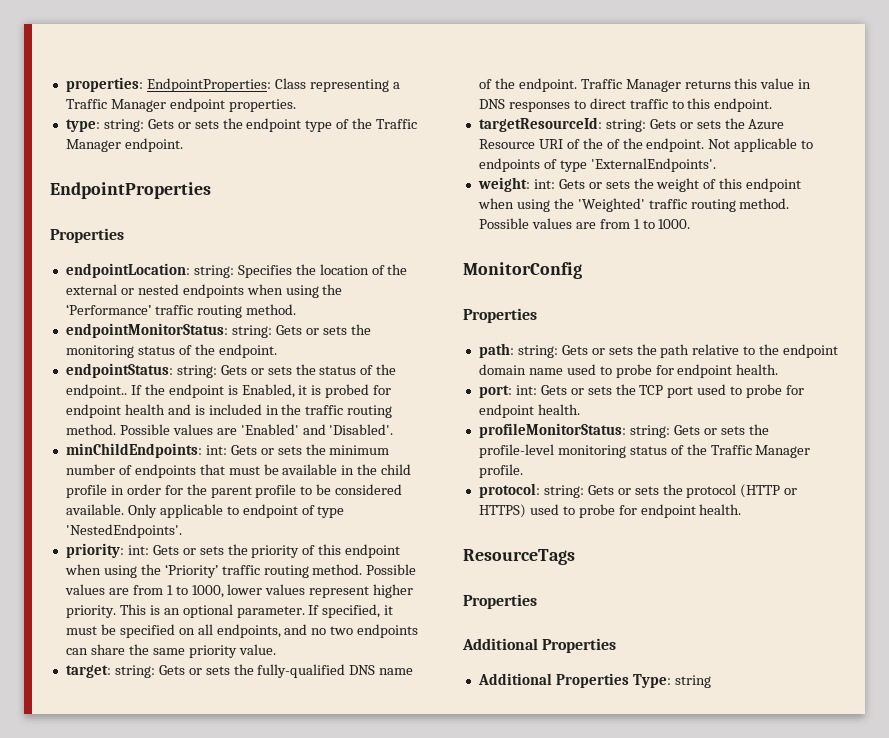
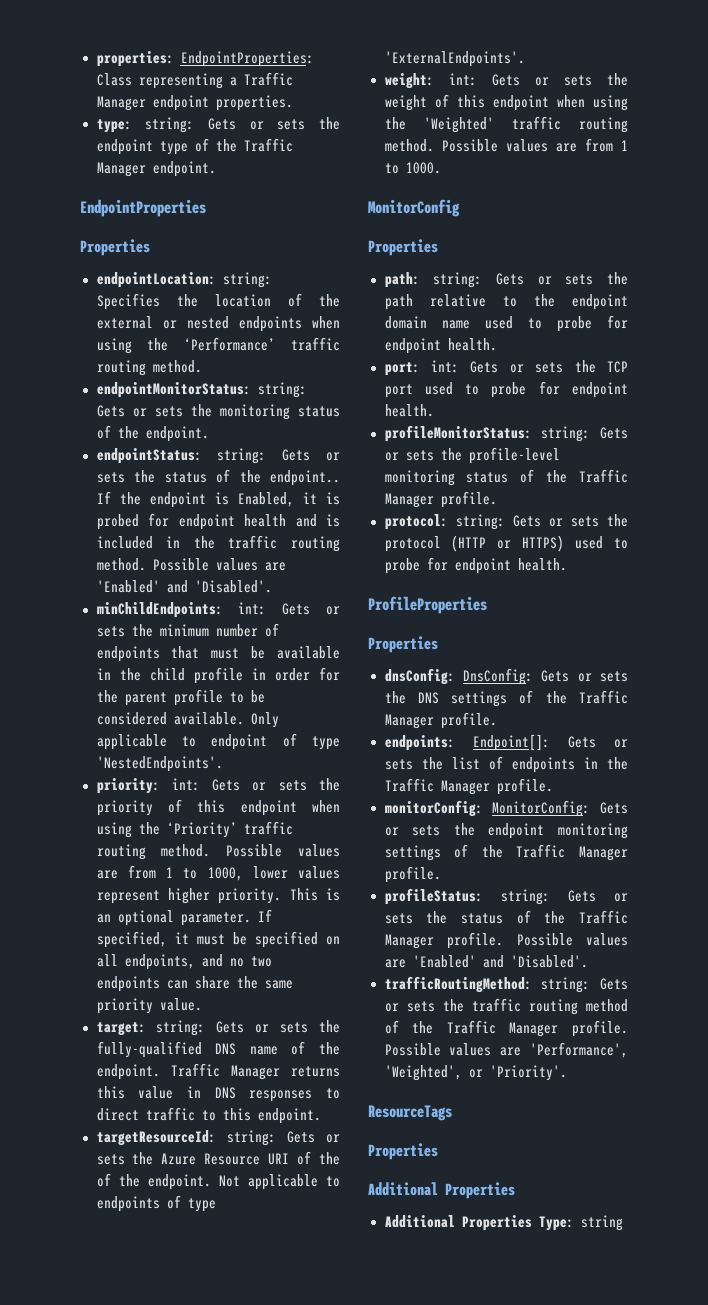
(742, 509) none -> [368,596,487,614] [368,636,438,653] [384,668,628,685] [384,690,628,707] [384,712,497,729] [384,734,628,751] [384,756,628,773] [384,778,553,795] [384,800,628,817] [384,823,628,839] [384,844,628,861] [384,866,441,883] [384,888,628,905] [384,910,628,924] [384,932,628,949] [384,955,588,968] [384,976,628,993] [384,998,628,1015] [384,1020,628,1037] [384,1042,628,1058] [384,1065,567,1081] // ProfileProperties // Properties // dnsConfig: DnsConfig: Gets or sets the DNS settings of the Traffic Manager profile. // endpoints: Endpoint[]: Gets or sets the list of endpoints in the Traffic Manager profile. // monitorConfig: MonitorConfig: Gets or sets the endpoint monitoring settings of the Traffic Manager profile. // profileStatus: string: Gets or sets the status of the Traffic Manager profile. Possible values are 'Enabled' and 'Disabled'. // trafficRoutingMethod: string: Gets or sets the traffic routing method of the Traffic Manager profile. Possible values are 'Performance', 'Weighted', or 'Priority'.

